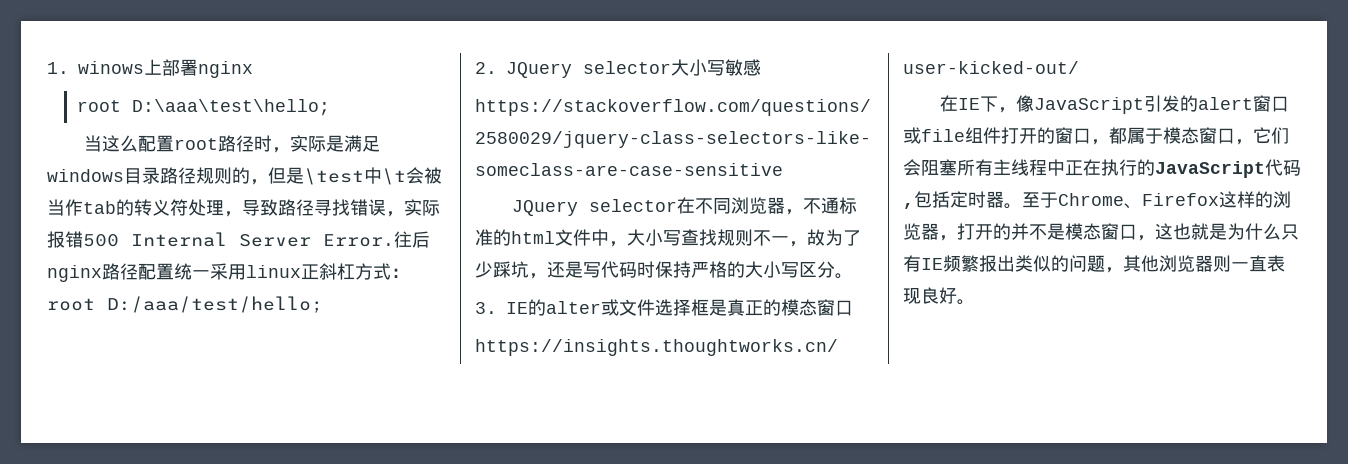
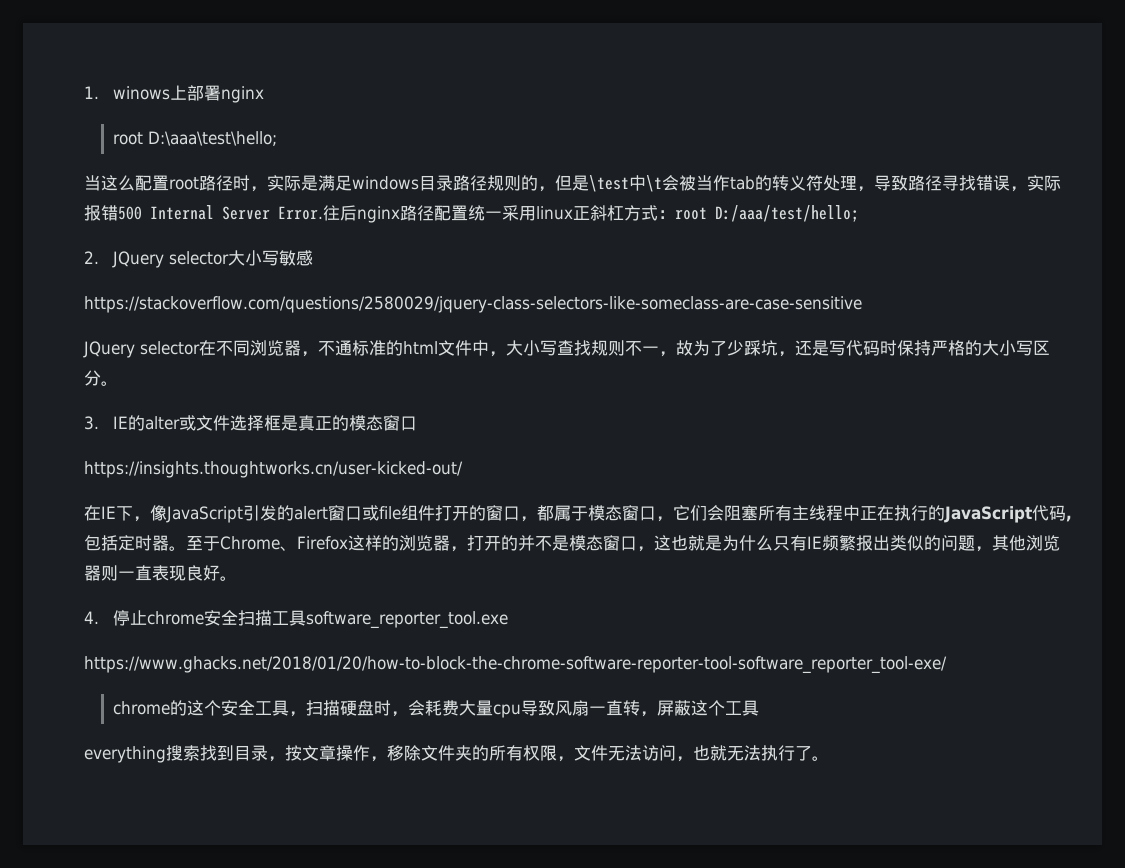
(975, 302) none -> [84,610,509,629] [84,656,947,674] [113,700,760,718] [84,745,829,763] // 4.停止chrome安全扫描工具software_reporter_tool.exe // https://www.ghacks.net/2018/01/20/how-to-block-the-chrome-software-reporter-tool-software_reporter_tool-exe/ // chrome的这个安全工具，扫描硬盘时，会耗费大量cpu导致风扇一直转，屏蔽这个工具 // everything搜索找到目录，按文章操作，移除文件夹的所有权限，文件无法访问，也就无法执行了。

